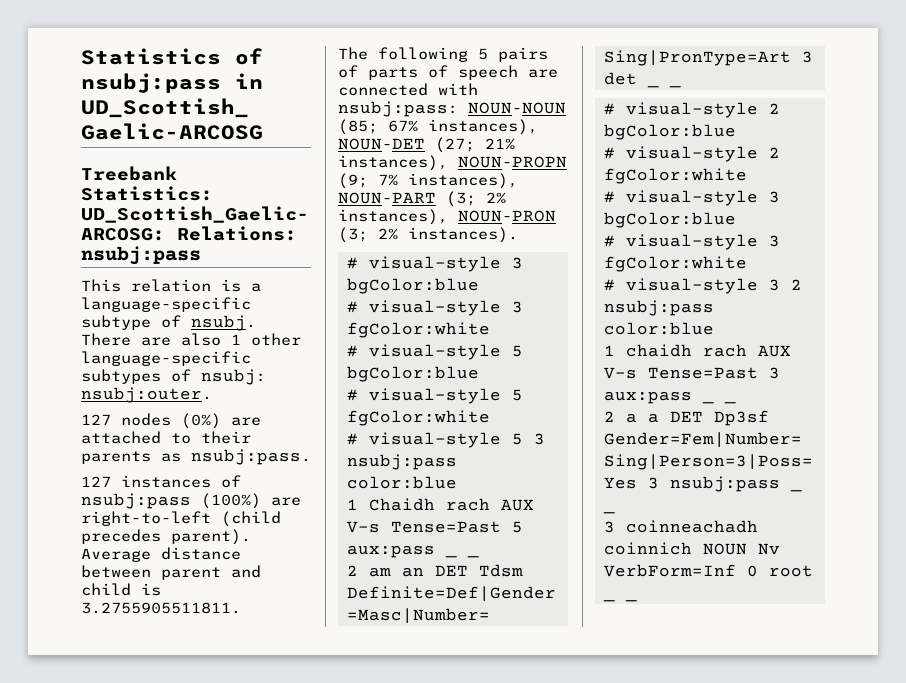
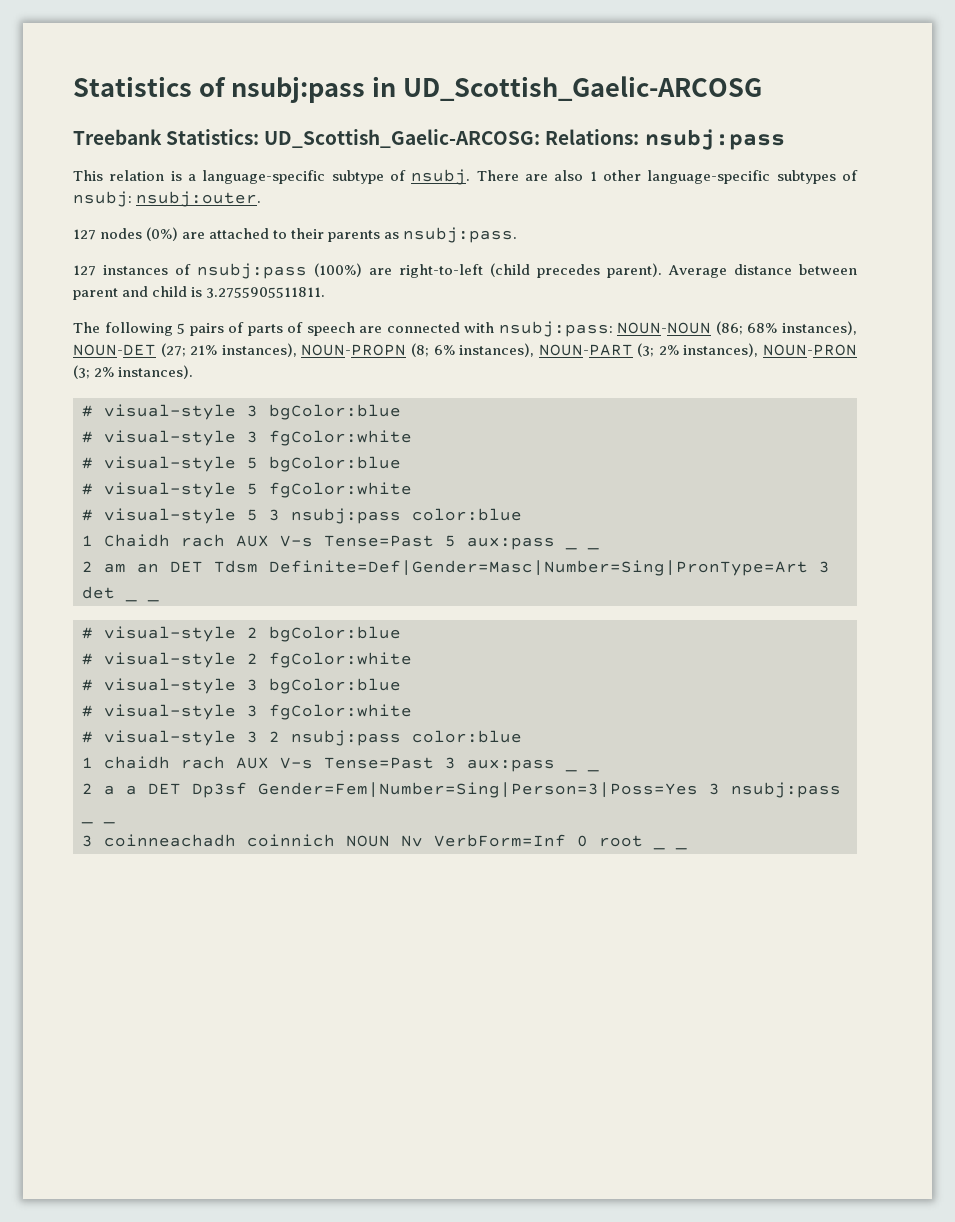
[338,119,418,135] (85; 67% -> [715,321,778,335] (86; 68%
[338,173,398,189] (9; 7% -> [410,343,455,357] (8; 6%

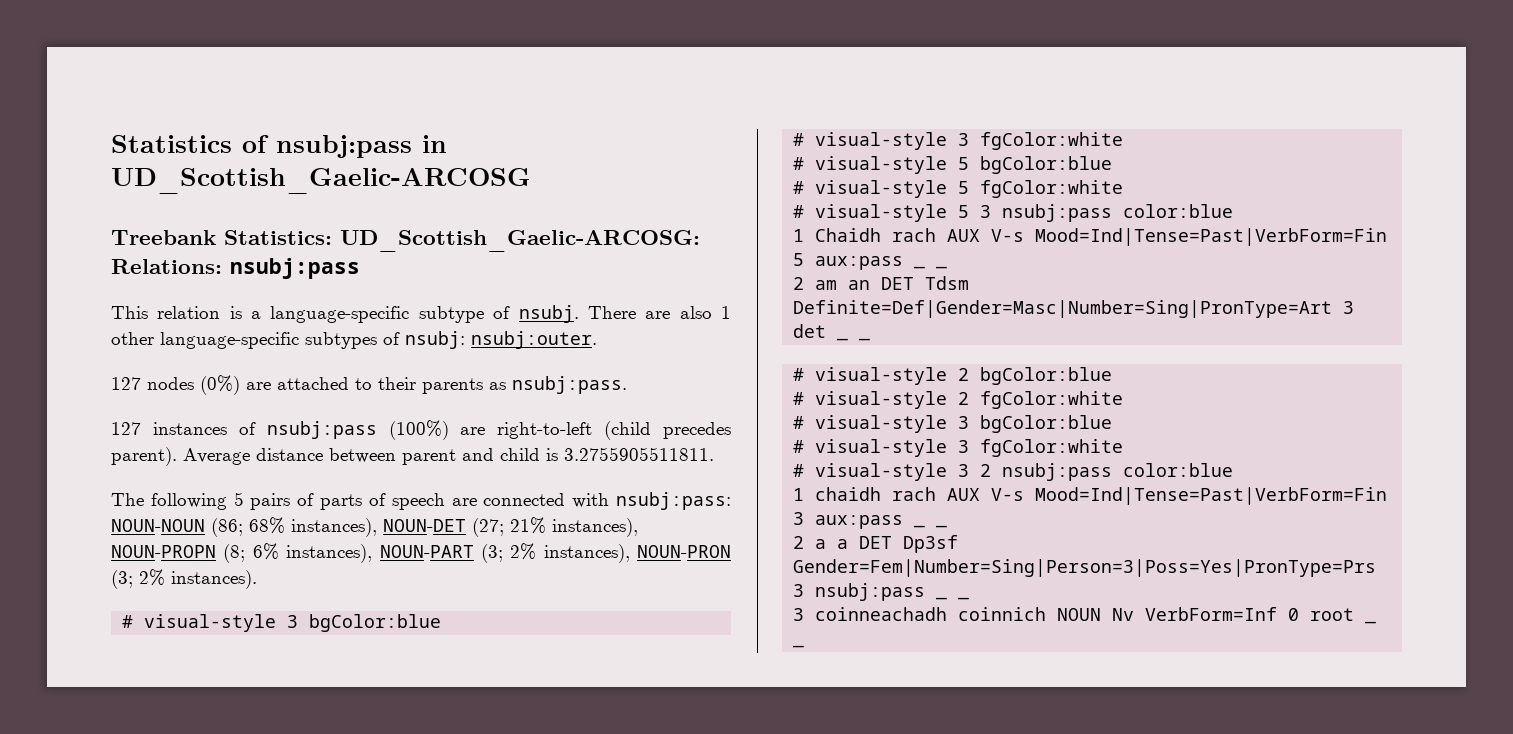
[324,535,434,547] Tense=Past -> [1035,228,1388,246] Mood=Ind|Tense=Past|VerbForm=Fin
[324,757,434,769] Tense=Past -> [1035,487,1388,505] Mood=Ind|Tense=Past|VerbForm=Fin
[258,782,698,798] Gender=Fem|Number=Sing|Person=3|Poss=Yes -> [793,559,1377,577] Gender=Fem|Number=Sing|Person=3|Poss=Yes|PronType=Prs

